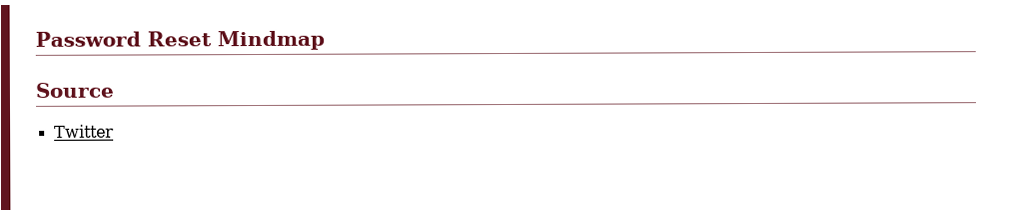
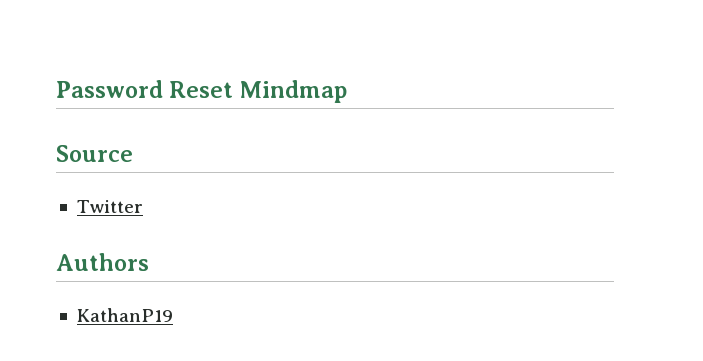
(114, 131) none -> [56,253,149,271] [76,308,173,322] // Authors // KathanP19

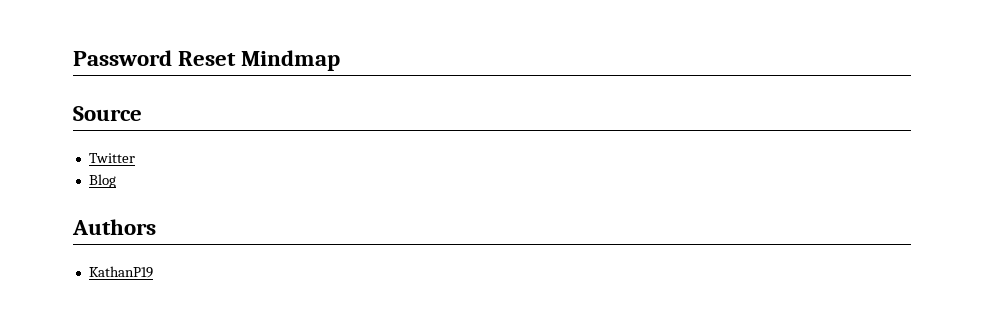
(143, 206) none -> [88,174,116,188] // Blog

